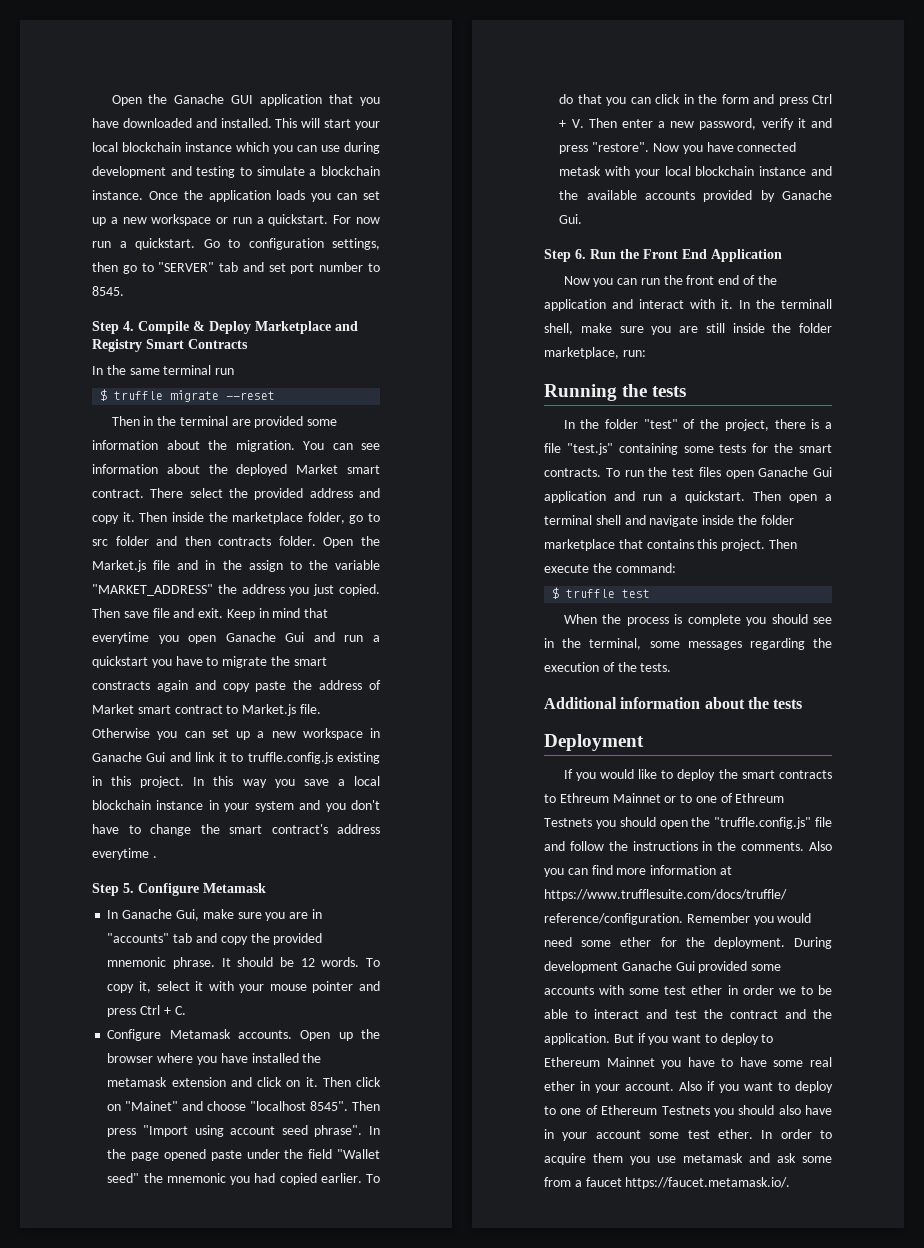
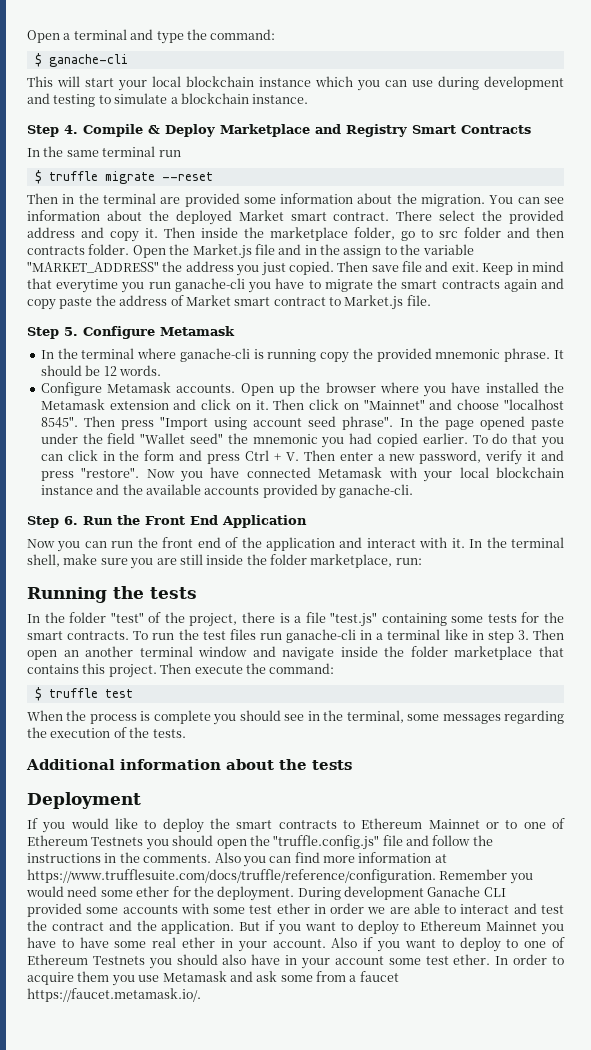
[111,94,380,106] [92,118,272,128] Open the Ganache GUI application that you have downloaded and installed. -> [27,29,276,44] [34,53,128,67] Open a terminal and type the command: // $ ganache-cli //
[148,190,380,202] [92,214,380,226] [92,238,380,250] [92,262,380,274] [92,286,124,296] Once the application loads you can set up a new workspace or run a quickstart. For now run a quickstart. Go to configuration settings, then go to "SERVER" tab and set port number to 8545. -> (309, 99) none
[188,632,380,644] [92,656,148,668] open Ganache Gui and run a quickstart -> [148,278,245,292] run ganache-cli
[92,681,150,690] constracts -> [441,280,500,289] contracts
[92,728,380,740] [92,752,380,764] [92,776,380,788] [92,800,380,812] [92,824,380,836] [92,848,157,860] Otherwise you can set up a new workspace in Ganache Gui and link it to truffle.config.js existing in this project. In this way you save a local blockchain instance in your system and you don't have to change the smart contract's address everytime . -> (431, 300) none
[122,909,322,921] [107,933,217,943] Ganache Gui, make sure you are in "accounts" tab and -> [57,348,317,362] the terminal where ganache-cli is running
[366,958,381,967] [107,981,380,993] [107,1005,186,1017] To copy it, select it with your mouse pointer and press Ctrl + C. -> (161, 370) none
[107,1077,168,1087] metamask -> [40,399,105,410] Metamask
[125,1101,179,1111] "Mainet" -> [363,399,425,410] "Mainnet"
[559,166,602,176] metask -> [318,467,383,478] Metamask
[782,190,832,200] [559,214,583,224] Ganache Gui. -> [339,484,414,498] ganache-cli.
[781,299,832,309] terminall -> [511,537,564,548] terminal
[725,467,832,479] [544,491,832,503] [544,515,621,525] open Ganache Gui application and run a quickstart. Then open a terminal shell -> [259,629,564,643] [27,646,248,660] run ganache-cli in a terminal like in step 3. Then open an another terminal window
[559,793,609,803] Ethreum -> [361,818,423,829] Ethereum
[735,793,785,803] Ethreum -> [27,835,88,846] Ethereum
[675,961,695,971] Gui -> [483,887,506,897] CLI
[800,985,832,995] to be -> [389,907,410,914] are
[683,1153,743,1163] metamask -> [162,971,227,982] Metamask

